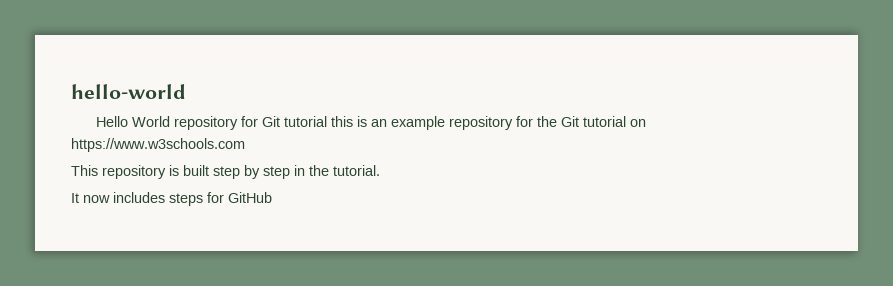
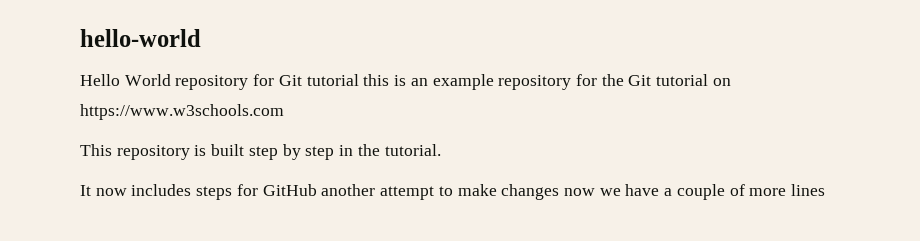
(272, 197) none -> [321,184,826,200] another attempt to make changes now we have a couple of more lines

